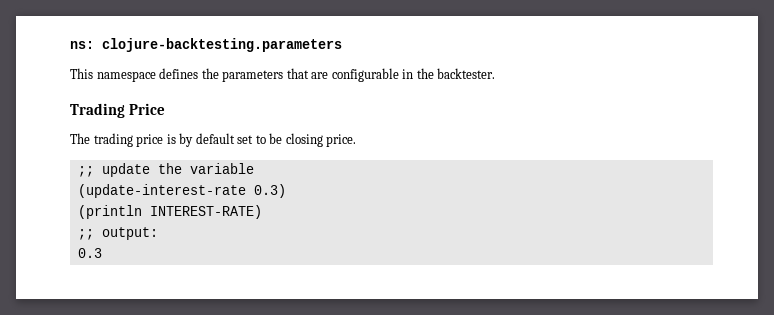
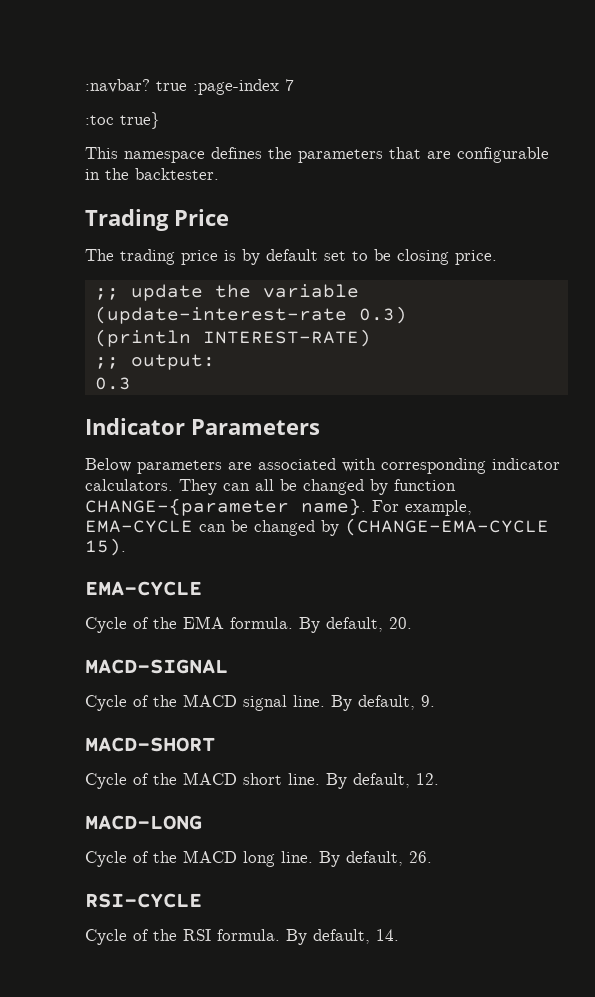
[70,38,342,52] ns: clojure-backtesting.parameters -> [85,79,294,95] [85,112,160,129] :navbar? true :page-index 7 // :toc true}
(102, 253) none -> [85,418,320,435] [85,458,560,474] [85,479,456,495] [85,498,472,516] [85,518,549,536] [85,538,126,556] [85,581,202,596] [85,616,412,633] [85,659,228,674] [85,694,435,711] [85,737,215,752] [85,772,439,789] [85,815,202,830] [85,850,432,867] [85,893,202,908] [85,929,399,945] // Indicator Parameters // Below parameters are associated with corresponding indicator calculators. They can all be changed by function CHANGE-{parameter name}. For example, EMA-CYCLE can be changed by (CHANGE-EMA-CYCLE 15). // EMA-CYCLE // Cycle of the EMA formula. By default, 20. // MACD-SIGNAL // Cycle of the MACD signal line. By default, 9. // MACD-SHORT // Cycle of the MACD short line. By default, 12. // MACD-LONG // Cycle of the MACD long line. By default, 26. // RSI-CYCLE // Cycle of the RSI formula. By default, 14.

